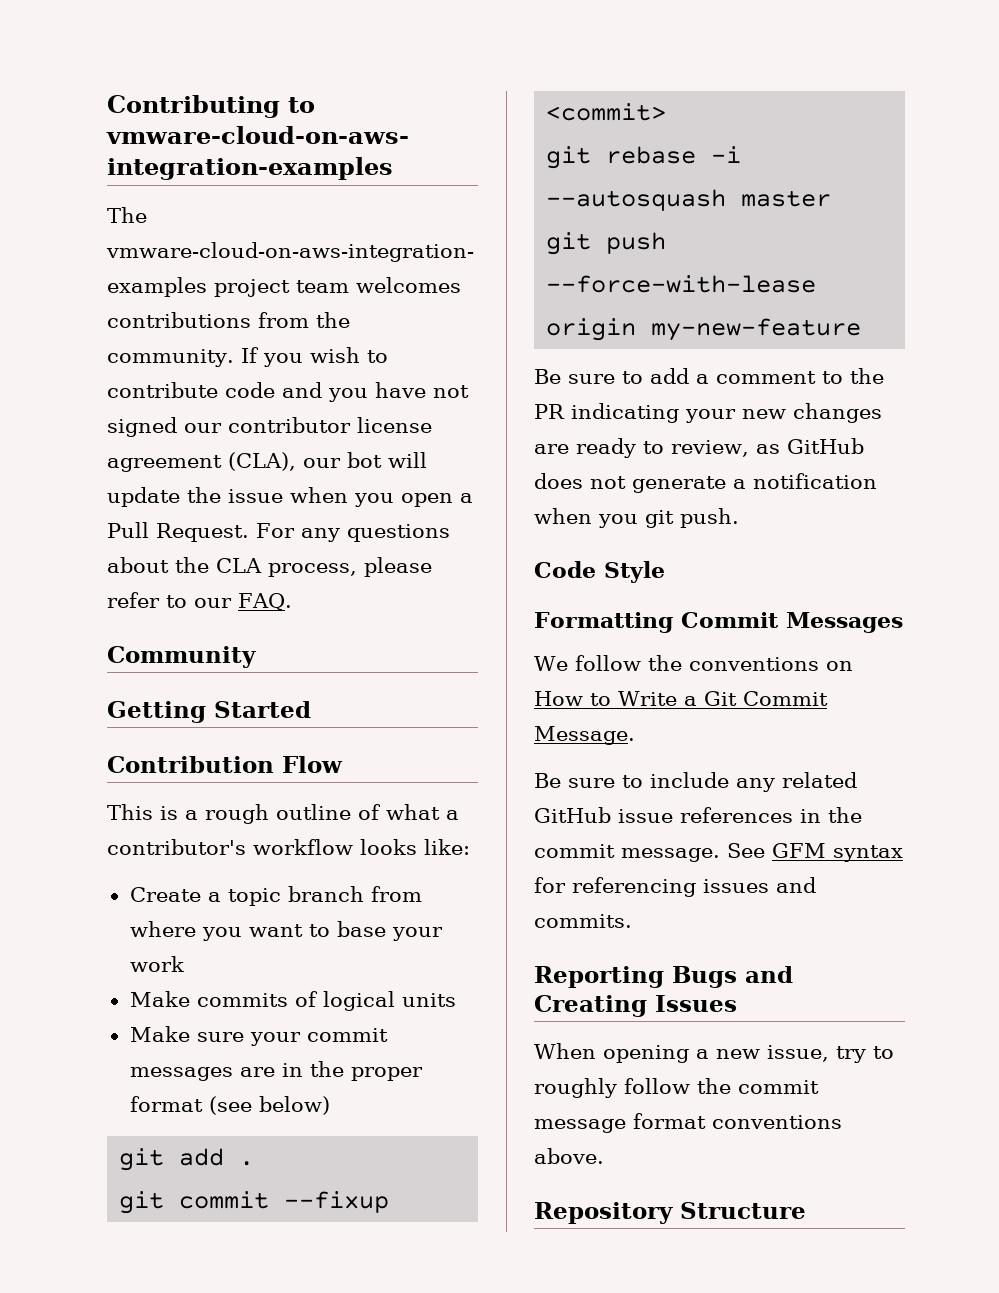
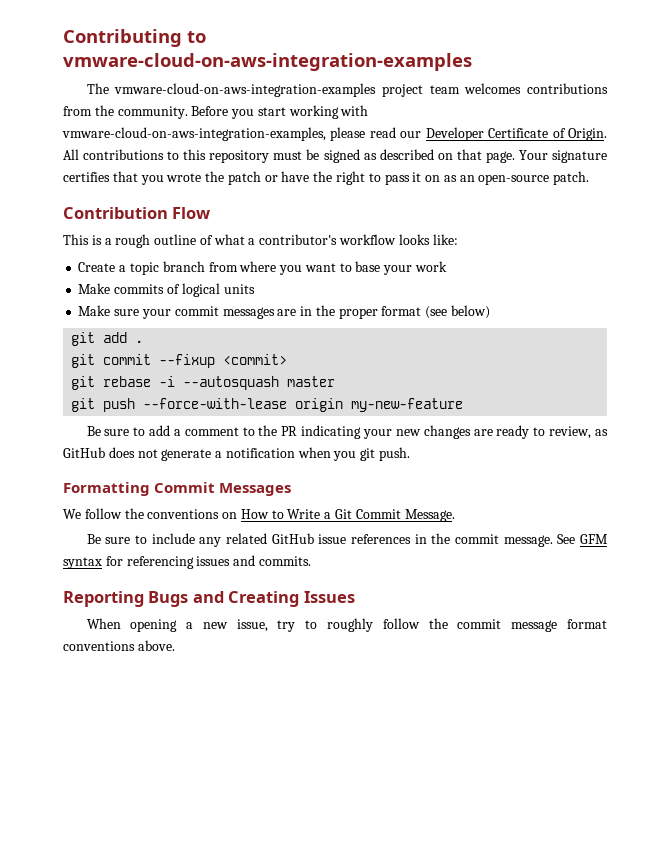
[240,347,388,367] [107,382,469,402] [107,417,432,437] [107,452,427,472] [107,487,473,507] [107,522,450,542] [107,557,432,577] [107,592,292,611] [107,646,256,668] [107,701,311,723] If you wish to contribute code and you have not signed our contributor license agreement (CLA), our bot will update the issue when you open a Pull Request. For any questions about the CLA process, please refer to our FAQ. // Community // Getting Started -> [191,105,369,119] [62,127,608,141] [63,149,607,163] [63,171,590,185] Before you start working with vmware-cloud-on-aws-integration-examples, please read our Developer Certificate of Origin. All contributions to this repository must be signed as described on that page. Your signature certifies that you wrote the patch or have the right to pass it on as an open-source patch.
[534,561,665,583] // Code Style -> (411, 454) none
[534,1202,806,1224] // Repository Structure -> (175, 645) none

